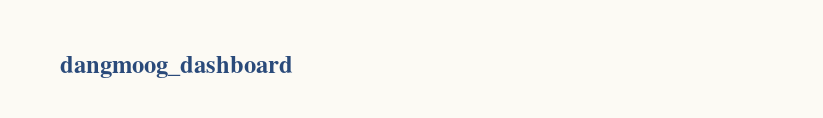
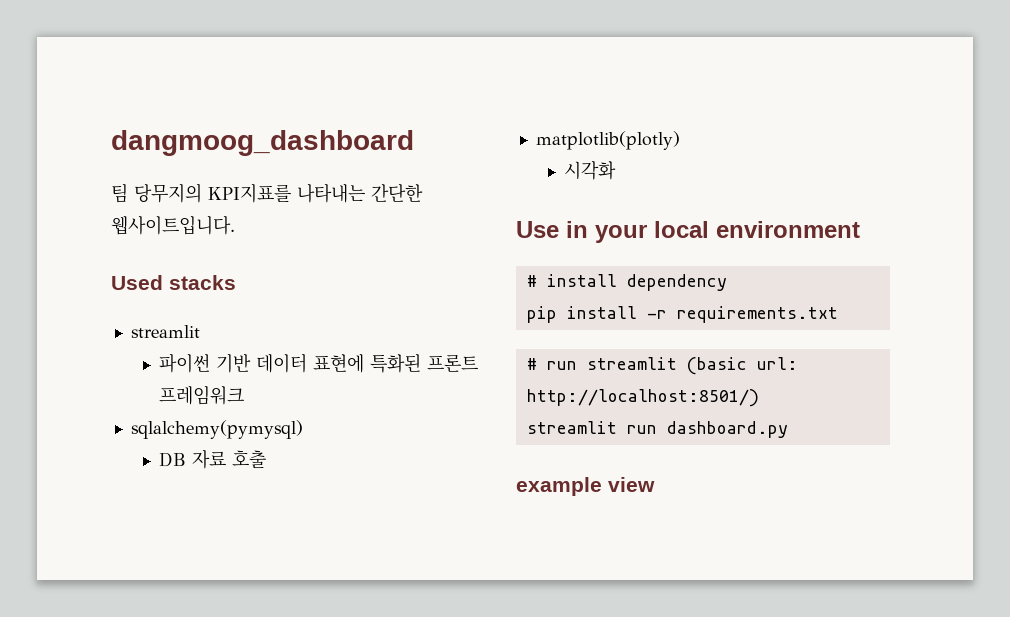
(293, 67) none -> [111,183,423,203] [111,215,235,235] [111,275,236,290] [130,325,200,338] [159,353,479,373] [159,386,245,405] [130,420,303,439] [159,449,267,469] [535,131,680,150] [564,161,617,180] [516,221,860,243] [526,274,727,291] [526,306,838,323] [526,357,798,375] [526,389,759,407] [526,421,788,438] [516,477,655,496] // 팀 당무지의 KPI지표를 나타내는 간단한 웹사이트입니다. // Used stacks // streamlit // 파이썬 기반 데이터 표현에 특화된 프론트 프레임워크 // sqlalchemy(pymysql) // DB 자료 호출 // matplotlib(plotly) // 시각화 // Use in your local environment // # install dependency // pip install -r requirements.txt // # run streamlit (basic url: http://localhost:8501/) // streamlit run dashboard.py // example view

